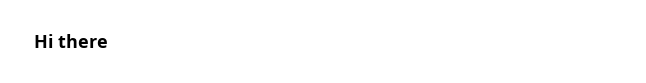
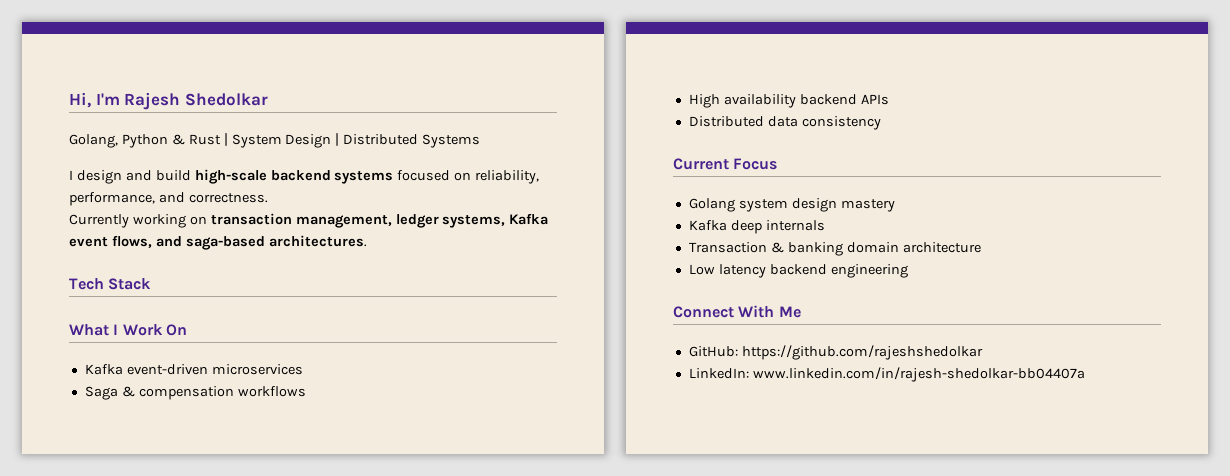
[34,34,108,48] Hi there -> [69,92,268,110] [69,133,481,148] [69,169,540,184] [69,192,268,206] [69,213,549,228] [69,235,367,250] [69,278,152,290] [69,324,187,336] [84,364,303,375] [84,386,306,400] [688,94,889,108] [688,116,881,130] [673,158,778,170] [688,198,895,212] [688,220,825,234] [688,242,981,256] [688,264,908,278] [673,305,801,318] [688,345,983,360] [688,367,1085,382] Hi, I'm Rajesh Shedolkar // Golang, Python & Rust | System Design | Distributed Systems // I design and build high-scale backend systems focused on reliability, performance, and correctness. // Currently working on transaction management, ledger systems, Kafka event flows, and saga-based architectures. // Tech Stack // What I Work On // Kafka event-driven microservices // Saga & compensation workflows // High availability backend APIs // Distributed data consistency // Current Focus // Golang system design mastery // Kafka deep internals // Transaction & banking domain architecture // Low latency backend engineering // Connect With Me // GitHub: https://github.com/rajeshshedolkar // LinkedIn: www.linkedin.com/in/rajesh-shedolkar-bb04407a

